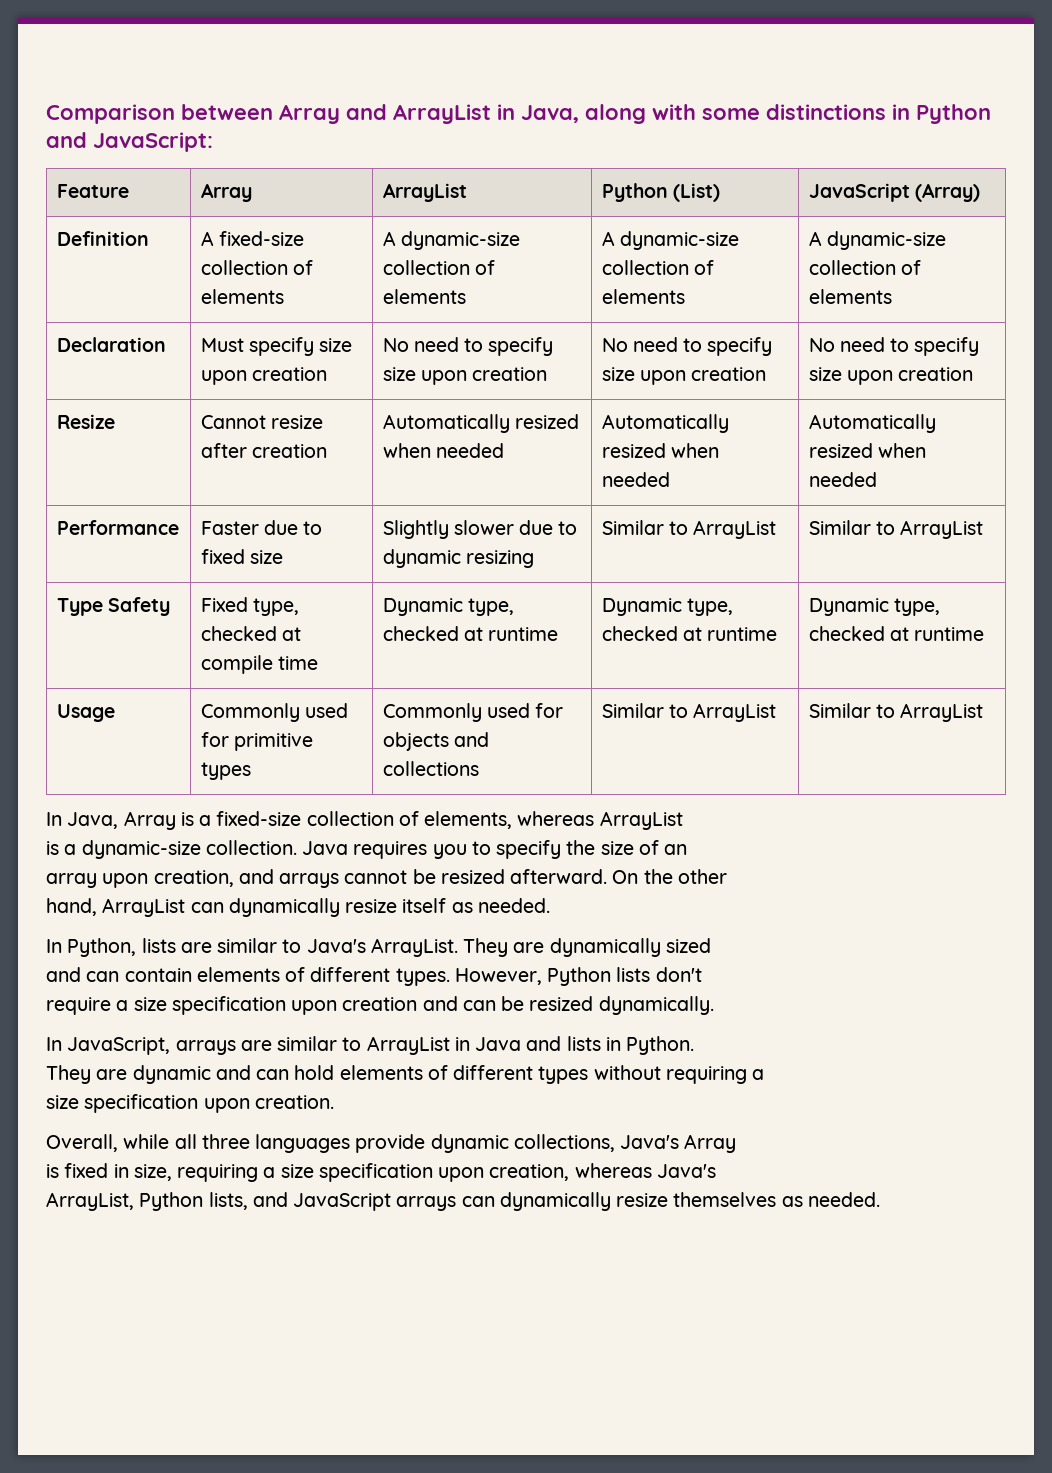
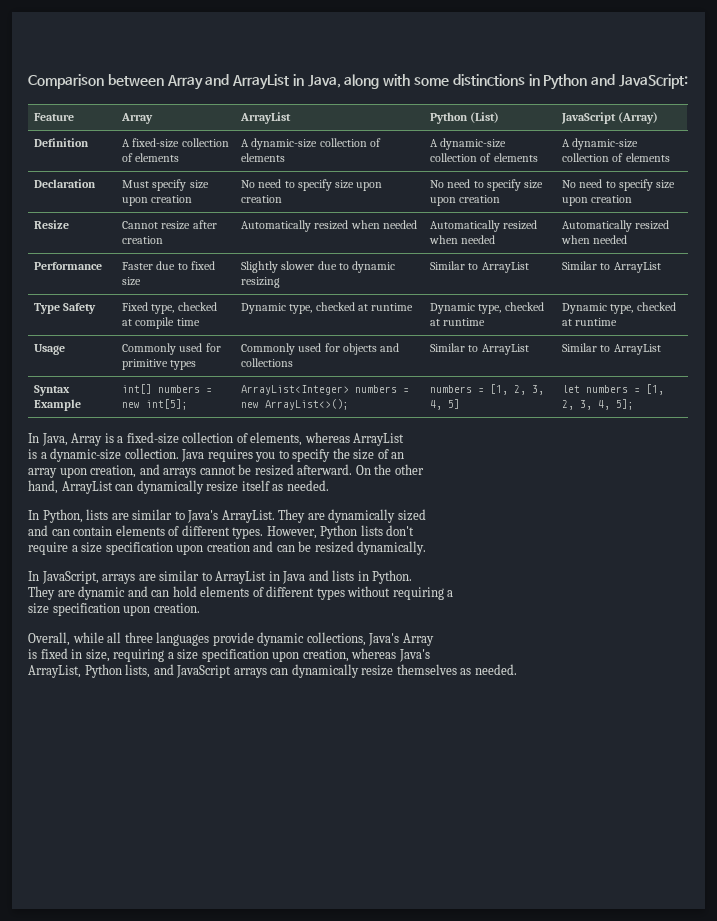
(984, 712) none -> [34,385,71,396] [34,399,82,411] [122,384,213,394] [122,399,189,410] [241,385,410,395] [241,399,350,410] [430,384,545,395] [430,399,461,410] [562,384,665,395] [562,399,635,410] // Syntax Example | int[] numbers = new int[5]; | ArrayList<Integer> numbers = new ArrayList<>(); | numbers = [1, 2, 3, 4, 5] | let numbers = [1, 2, 3, 4, 5];

